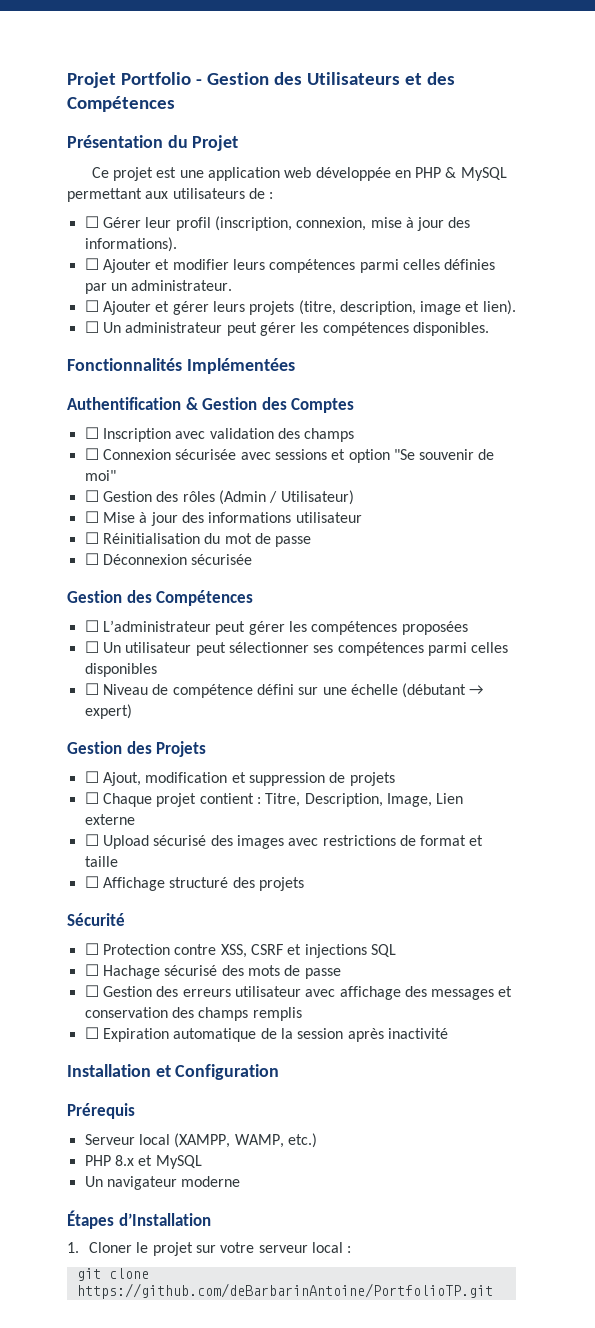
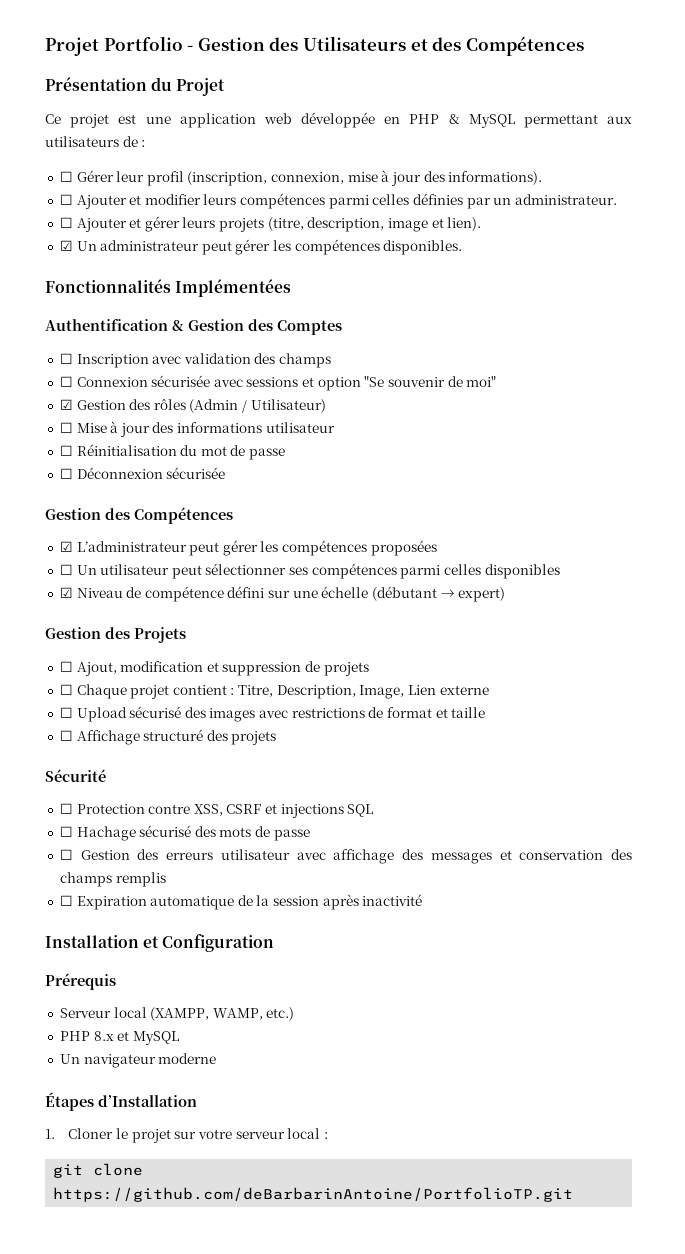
[84,321,99,333] ☐ -> [59,240,73,251] ☑
[84,490,99,502] ☐ -> [59,399,73,410] ☑
[84,620,99,632] ☐ -> [59,541,73,552] ☑
[84,683,99,695] ☐ -> [59,587,73,598] ☑

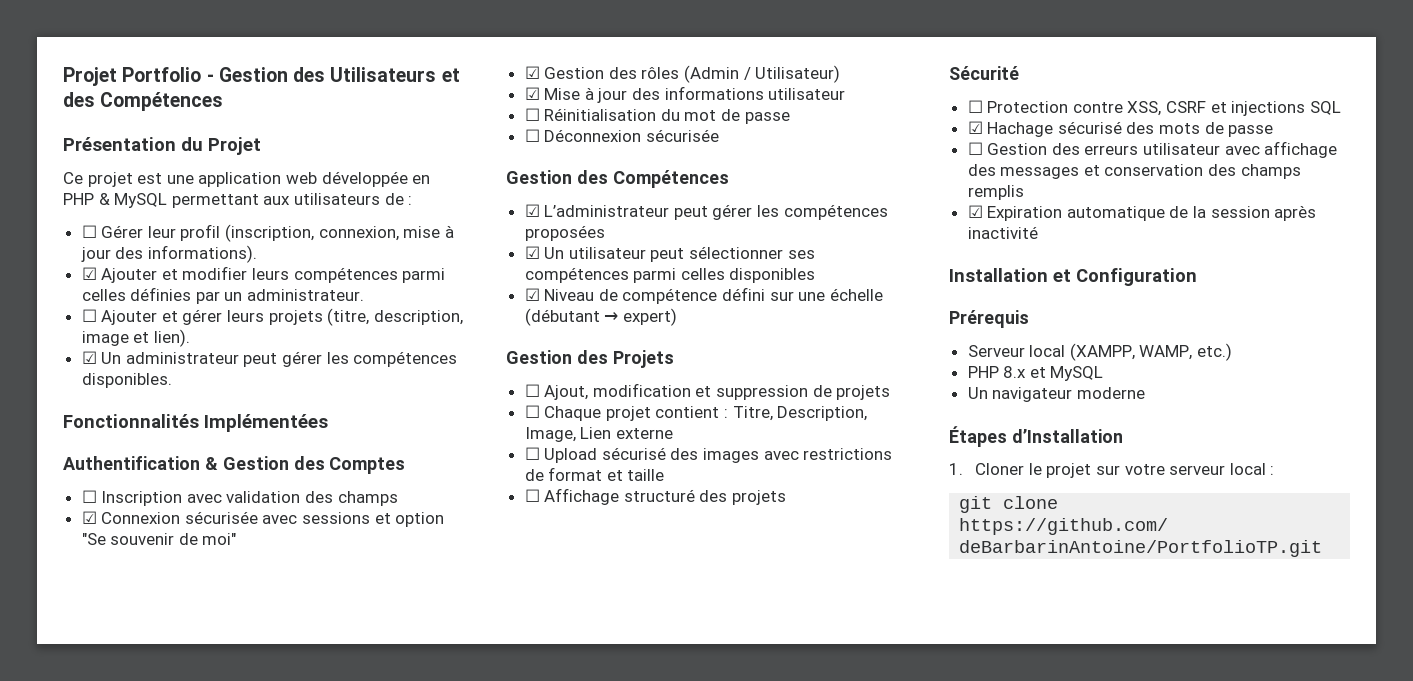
[59,194,73,205] ☐ -> [81,267,97,280] ☑
[59,376,73,387] ☐ -> [81,511,97,524] ☑
[59,422,73,433] ☐ -> [524,87,540,100] ☑
[59,564,73,575] ☐ -> [524,246,540,259] ☑
[59,826,73,837] ☐ -> [967,121,983,134] ☑
[59,895,73,906] ☐ -> [967,205,983,218] ☑

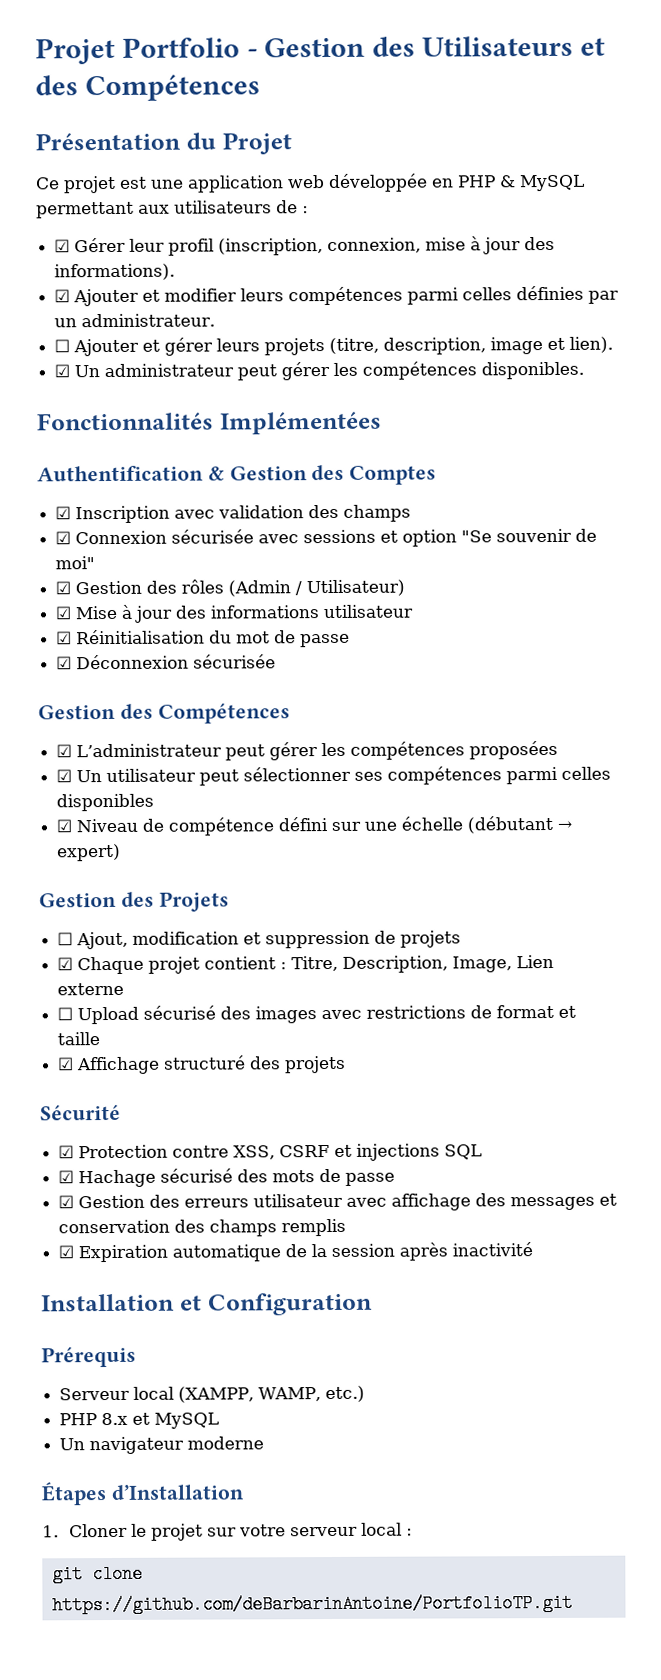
[81,225,97,238] ☐ -> [54,239,71,253] ☑
[81,490,97,503] ☐ -> [55,506,72,520] ☑
[524,108,540,121] ☐ -> [56,631,73,645] ☑
[524,129,540,142] ☐ -> [56,656,73,670] ☑
[524,405,540,418] ☐ -> [57,957,74,971] ☑
[524,489,540,502] ☐ -> [57,1057,75,1071] ☑
[967,100,983,113] ☐ -> [58,1145,75,1159] ☑
[967,142,983,155] ☐ -> [58,1195,75,1209] ☑

